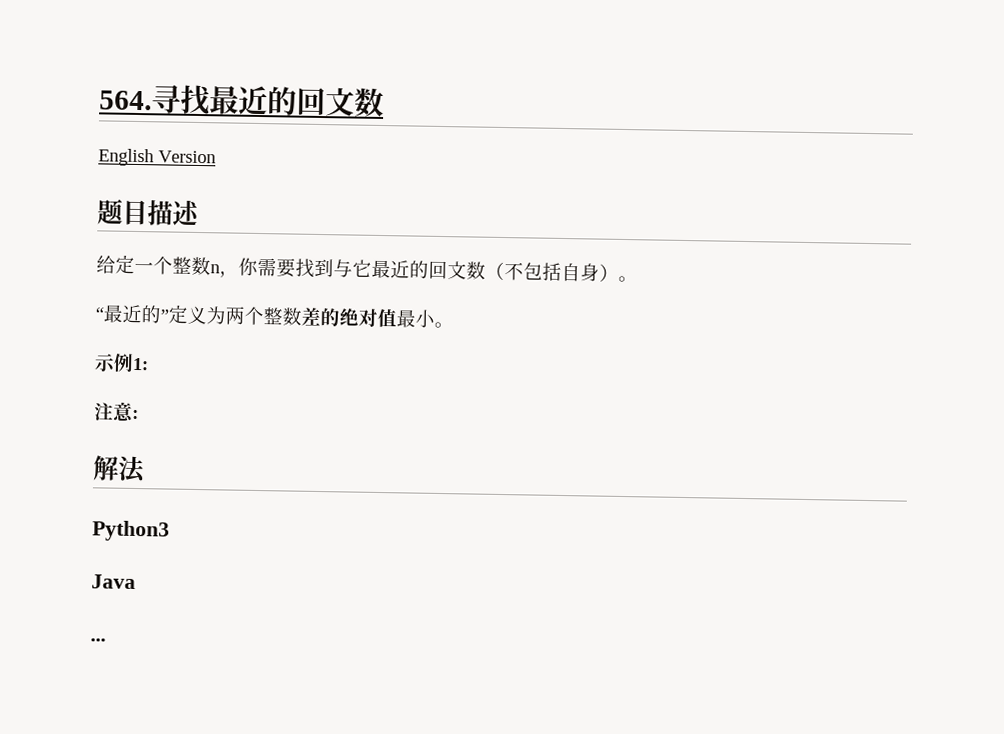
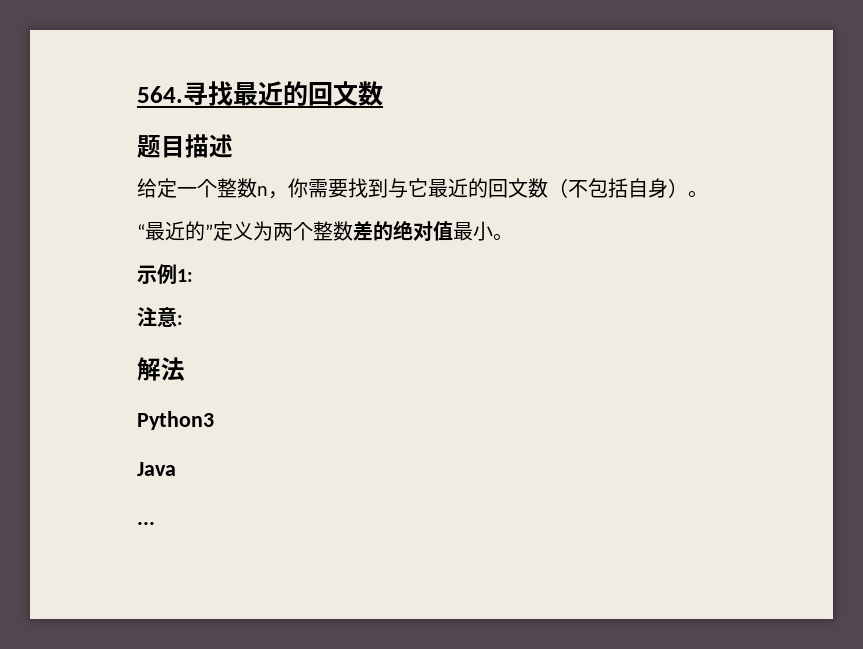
[98,148,216,167] // English Version -> (383, 93) none

